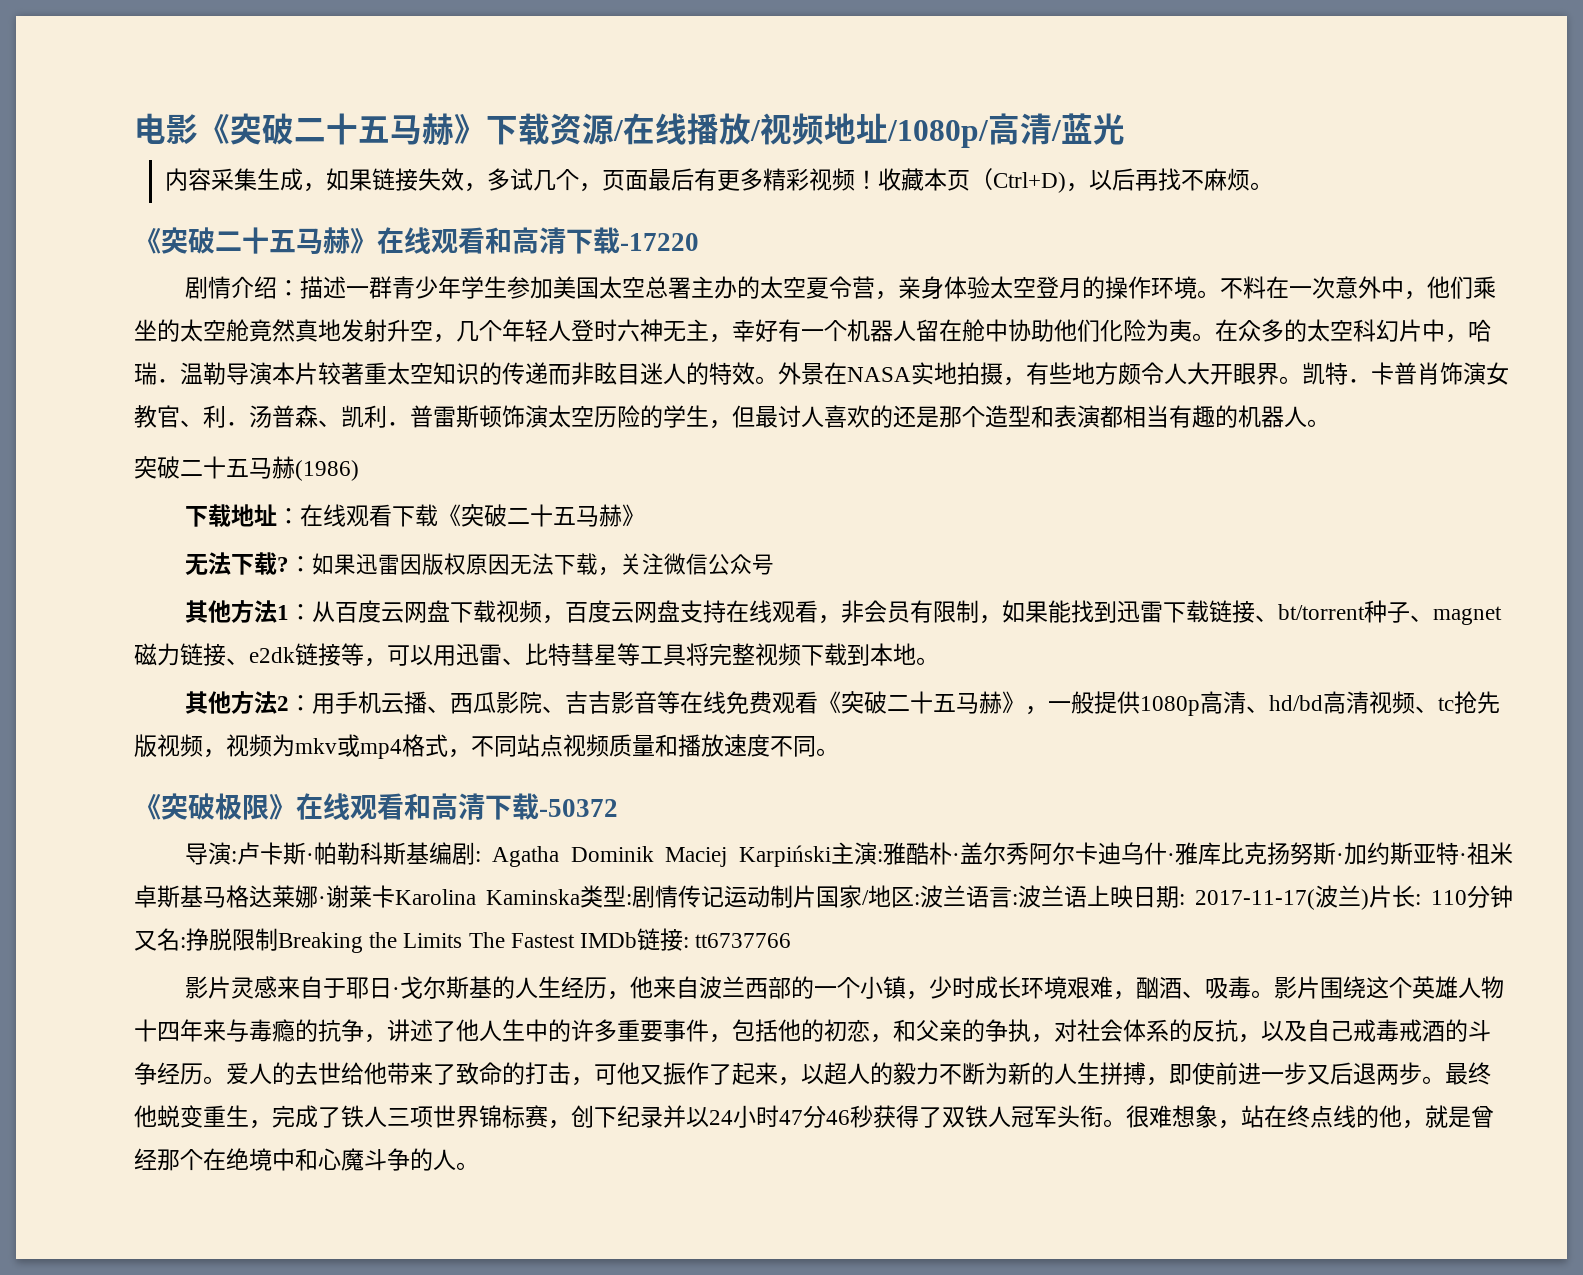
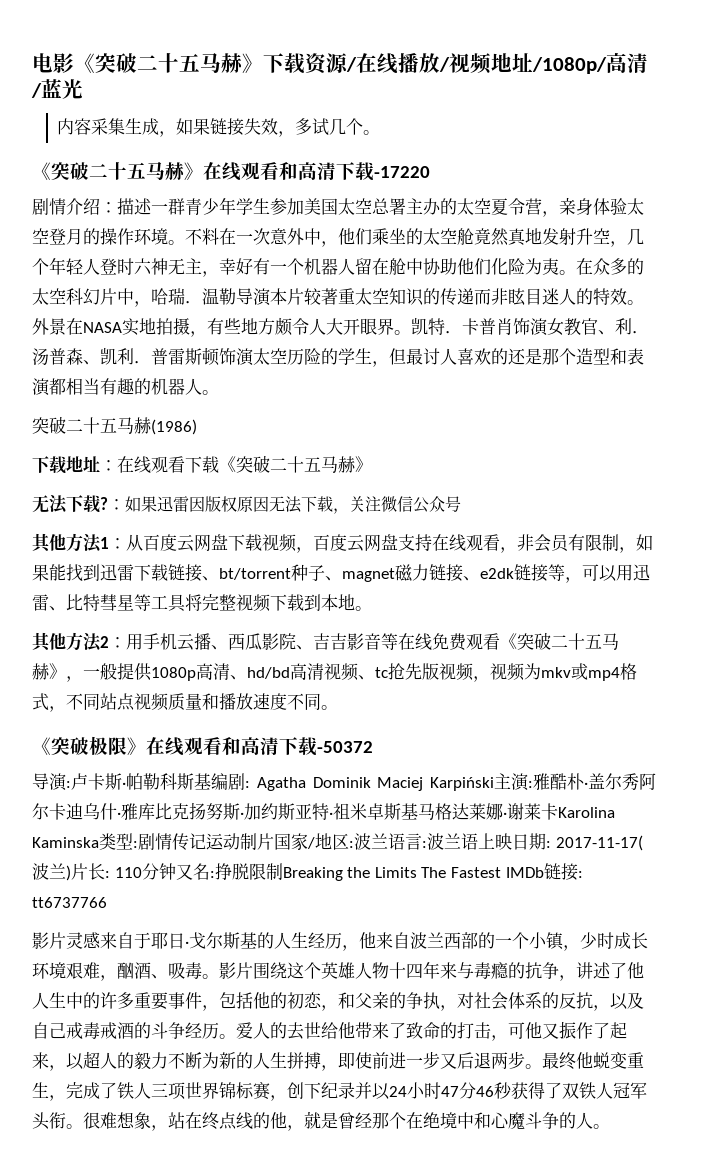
[579,168,1251,193] ，页面最后有更多精彩视频！收藏本页（Ctrl+D)，以后再找不麻烦 -> (364, 126) none

